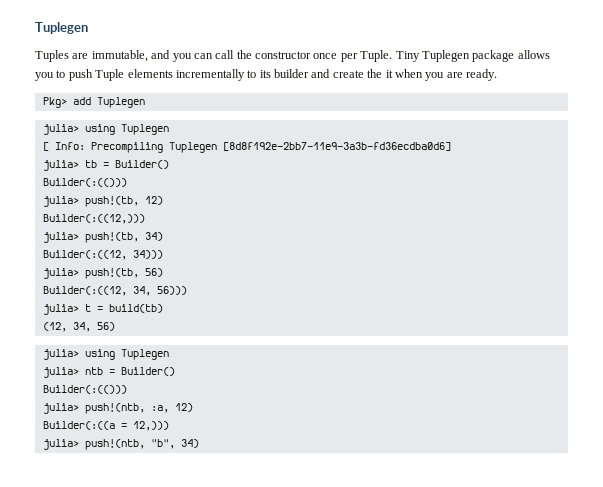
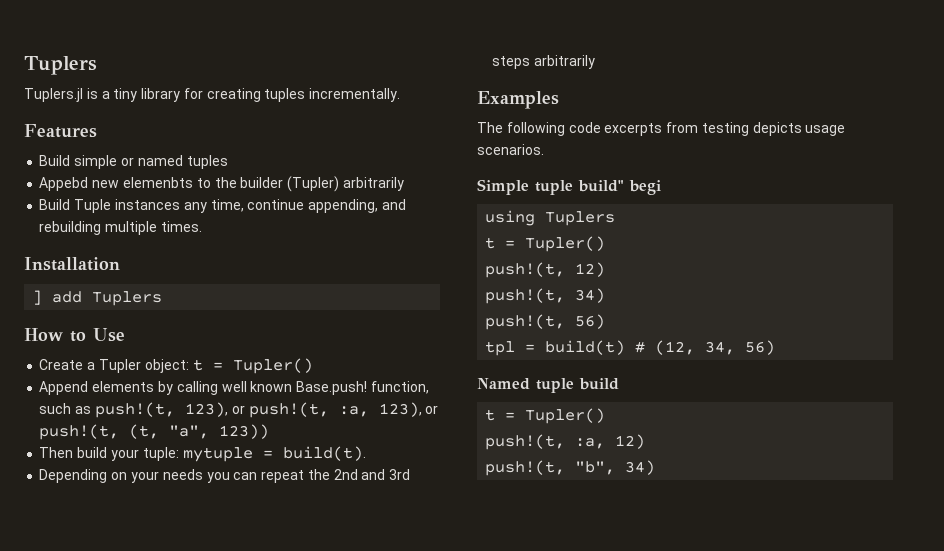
[35,22,88,34] [35,50,550,62] [35,69,497,81] [42,97,145,108] [42,124,169,135] [42,142,451,153] [42,160,169,171] [42,178,127,187] [42,196,163,207] [42,214,145,224] [42,232,163,243] [42,250,163,260] [42,268,163,279] [42,286,187,296] [42,304,163,315] [42,322,115,332] [42,349,169,360] [42,367,175,378] [42,385,127,394] [42,403,193,414] [42,421,169,431] [42,439,145,450] Tuplegen // Tuples are immutable, and you can call the constructor once per Tuple. Tiny Tuplegen package allows you to push Tuple elements incrementally to its builder and create the it when you are ready. // Pkg> add Tuplegen // julia> using Tuplegen // [ Info: Precompiling Tuplegen [8d8f192e-2bb7-11e9-3a3b-fd36ecdba0d6] // julia> tb = Builder() // Builder(:(())) // julia> push!(tb, 12) // Builder(:((12,))) // julia> push!(tb, 34) // Builder(:((12, 34))) // julia> push!(tb, 56) // Builder(:((12, 34, 56))) // julia> t = build(tb) // (12, 34, 56) // julia> using Tuplegen // julia> ntb = Builder() // Builder(:(())) // julia> push!(ntb, :a, 12) // Builder(:((a = 12,))) // julia> push!(ntb, -> [24,56,97,75] [24,88,401,102] [24,124,97,138] [39,155,228,169] [39,176,404,192] [39,199,406,213] [39,221,202,235] [24,257,120,271] [32,290,163,306] [24,328,125,342] [39,358,313,374] [39,381,429,395] [39,402,439,418] [39,424,270,440] [39,446,366,462] [39,469,411,483] [492,55,596,69] [477,91,559,109] [477,122,846,136] [477,144,544,155] [477,179,661,195] [485,210,616,226] [485,236,606,252] [485,262,606,278] [485,288,606,304] [485,314,606,330] [485,340,776,356] [477,378,619,393] [485,408,606,424] [485,434,646,450] [485,460,566,476] Tuplers // Tuplers.jl is a tiny library for creating tuples incrementally. // Features // Build simple or named tuples // Appebd new elemenbts to the builder (Tupler) arbitrarily // Build Tuple instances any time, continue appending, and rebuilding multiple times. // Installation // ] add Tuplers // How to Use // Create a Tupler object: t = Tupler() // Append elements by calling well known Base.push! function, such as push!(t, 123), or push!(t, :a, 123), or push!(t, (t, "a", 123)) // Then build your tuple: mytuple = build(t). // Depending on your needs you can repeat the 2nd and 3rd steps arbitrarily // Examples // The following code excerpts from testing depicts usage scenarios. // Simple tuple build" begi // using Tuplers // t = Tupler() // push!(t, 12) // push!(t, 34) // push!(t, 56) // tpl = build(t) # (12, 34, 56) // Named tuple build // t = Tupler() // push!(t, :a, 12) // push!(t,

